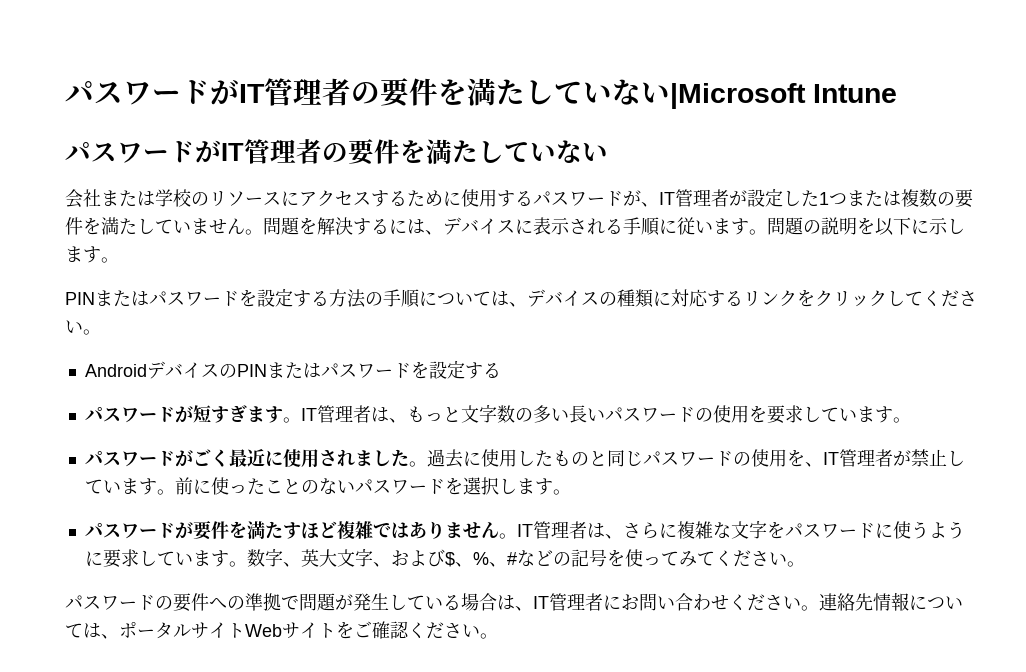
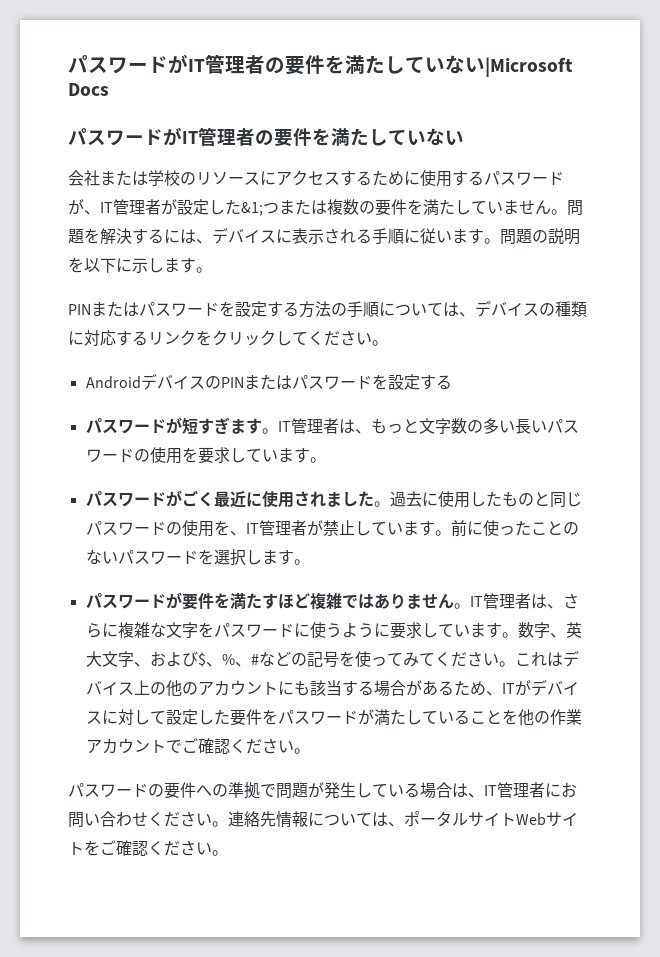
[813,84,897,103] Intune -> [68,83,109,96] Docs
[819,192,829,205] 1 -> [241,202,263,216] &1;
(805, 564) none -> [514,650,579,667] [85,679,579,697] [85,709,582,726] [85,738,310,754] これはデバイス上の他のアカウントにも該当する場合があるため、ITがデバイスに対して設定した要件をパスワードが満たしていることを他の作業アカウントでご確認ください。

